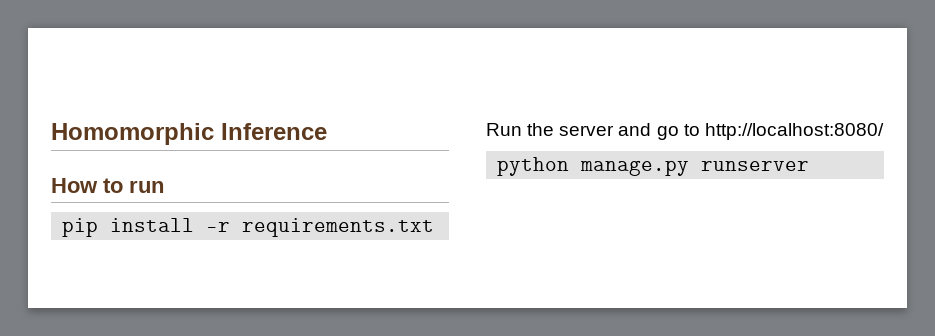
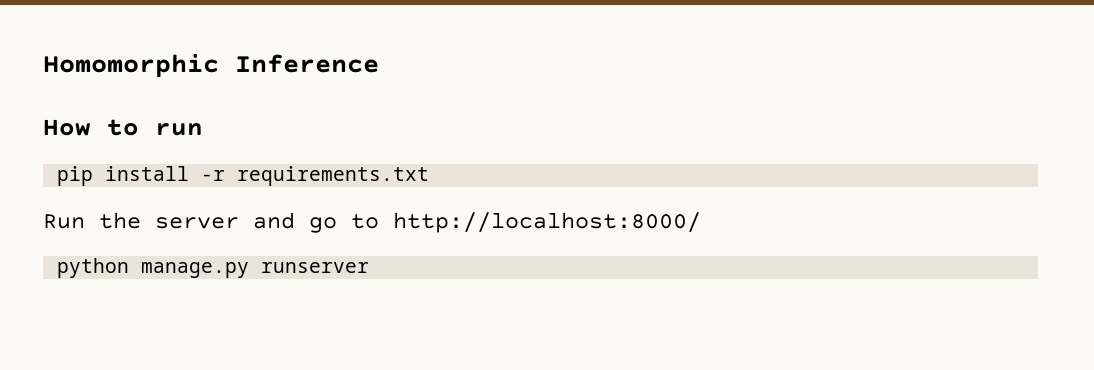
[704,123,884,140] http://localhost:8080/ -> [393,212,701,233] http://localhost:8000/

